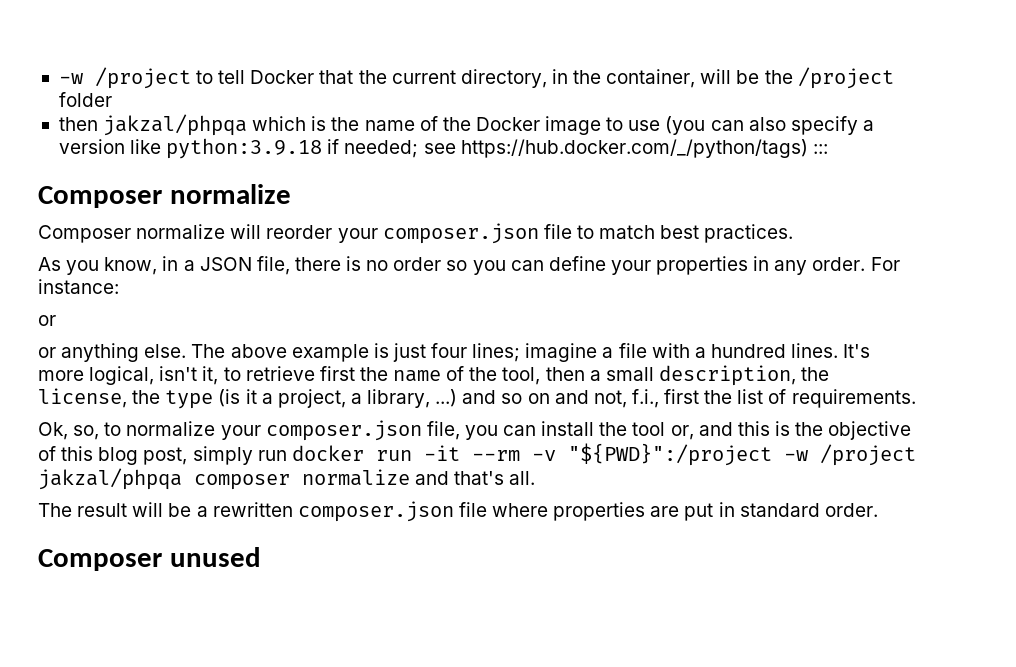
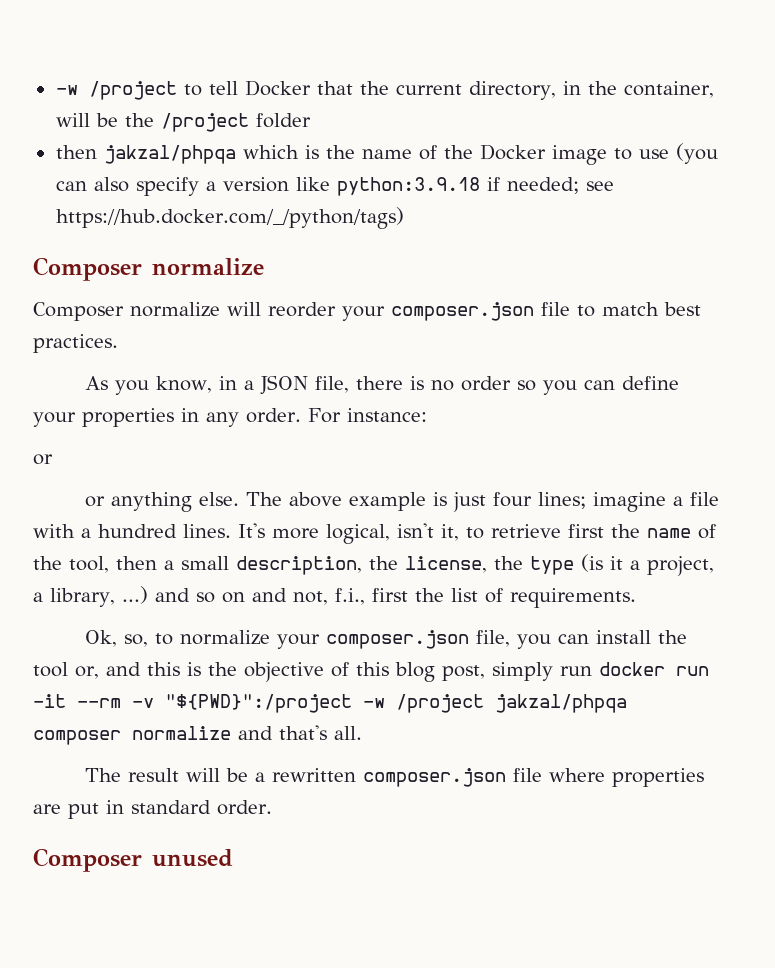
[812,144,828,154] ::: -> (404, 218) none

